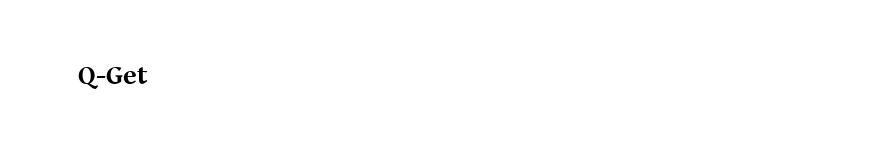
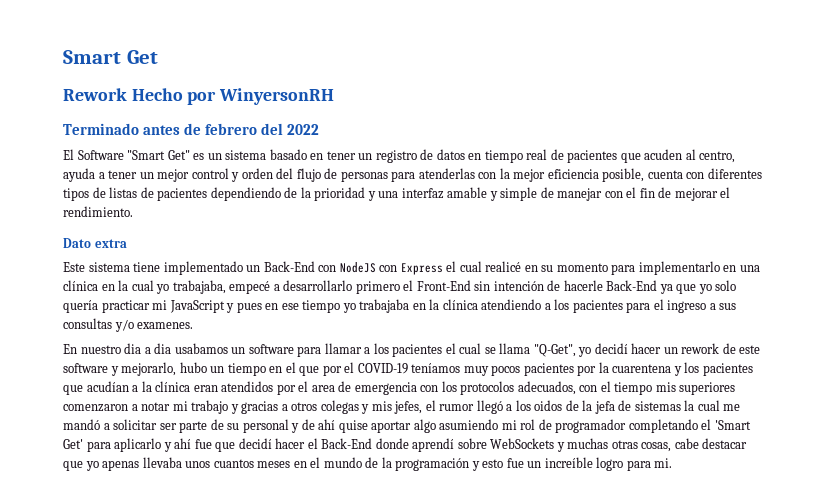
[78,67,148,89] Q-Get -> [63,50,158,64] [63,88,335,105] [63,123,320,135] [63,149,736,163] [63,168,762,182] [63,187,731,201] [63,206,133,217] [63,238,127,248] [63,261,760,275] [63,280,737,294] [63,299,737,313] [63,318,194,332] [63,343,761,357] [63,362,753,376] [63,381,736,395] [63,400,741,414] [63,419,751,433] [63,438,748,452] [63,457,673,471] Smart Get // Rework Hecho por WinyersonRH // Terminado antes de febrero del 2022 // El Software "Smart Get" es un sistema basado en tener un registro de datos en tiempo real de pacientes que acuden al centro, ayuda a tener un mejor control y orden del flujo de personas para atenderlas con la mejor eficiencia posible, cuenta con diferentes tipos de listas de pacientes dependiendo de la prioridad y una interfaz amable y simple de manejar con el fin de mejorar el rendimiento. // Dato extra // Este sistema tiene implementado un Back-End con NodeJS con Express el cual realicé en su momento para implementarlo en una clínica en la cual yo trabajaba, empecé a desarrollarlo primero el Front-End sin intención de hacerle Back-End ya que yo solo quería practicar mi JavaScript y pues en ese tiempo yo trabajaba en la clínica atendiendo a los pacientes para el ingreso a sus consultas y/o examenes. // En nuestro dia a dia usabamos un software para llamar a los pacientes el cual se llama "Q-Get", yo decidí hacer un rework de este software y mejorarlo, hubo un tiempo en el que por el COVID-19 teníamos muy pocos pacientes por la cuarentena y los pacientes que acudían a la clínica eran atendidos por el area de emergencia con los protocolos adecuados, con el tiempo mis superiores comenzaron a notar mi trabajo y gracias a otros colegas y mis jefes, el rumor llegó a los oidos de la jefa de sistemas la cual me mandó a solicitar ser parte de su personal y de ahí quise aportar algo asumiendo mi rol de programador completando el 'Smart Get' para aplicarlo y ahí fue que decidí hacer el Back-End donde aprendí sobre WebSockets y muchas otras cosas, cabe destacar que yo apenas llevaba unos cuantos meses en el mundo de la programación y esto fue un increíble logro para mi.

